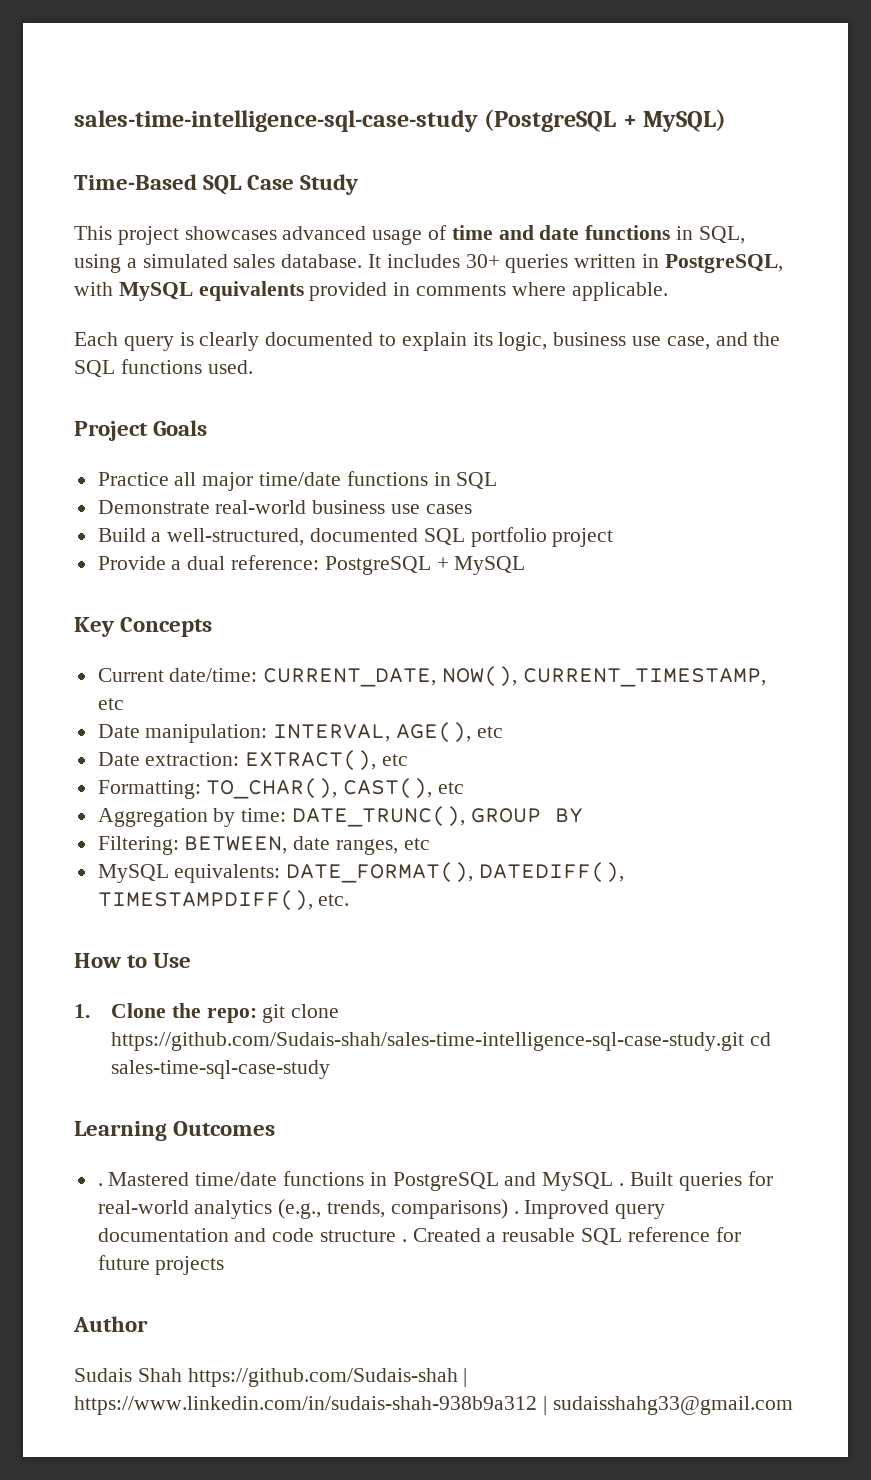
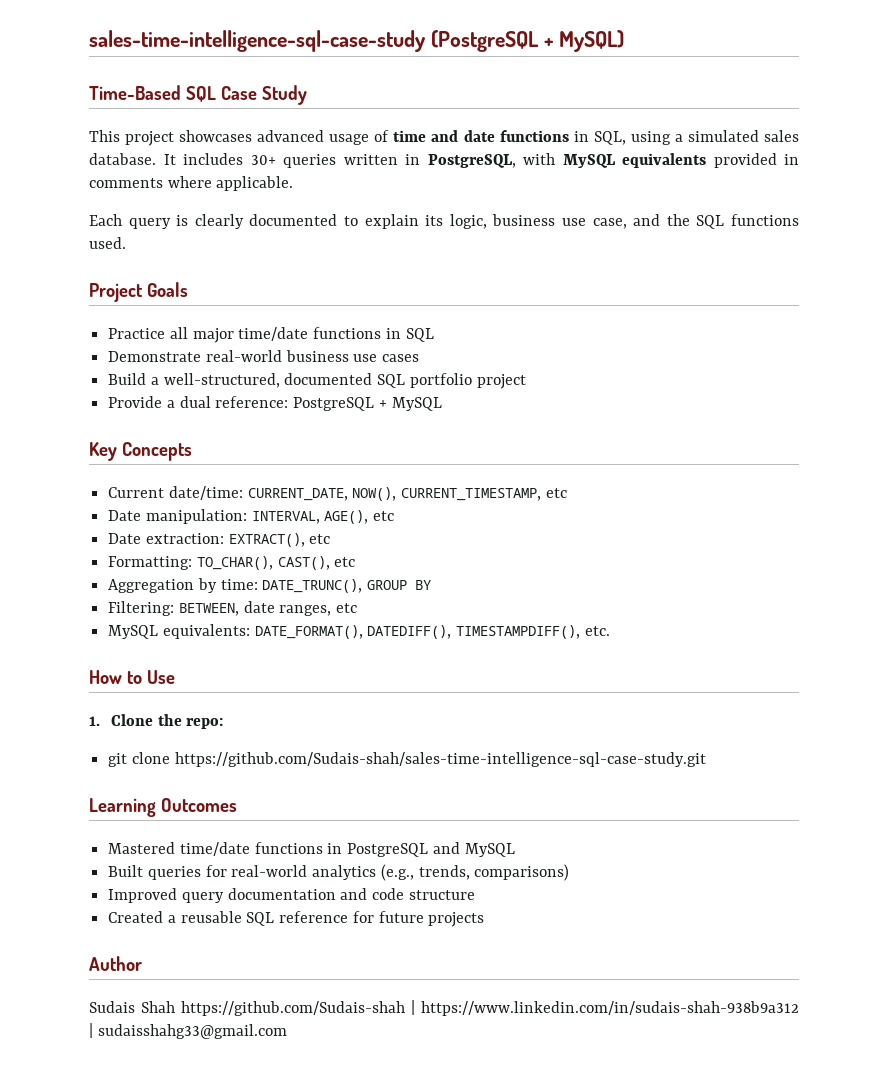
(257, 1015) none -> (224, 723) //
[749,1032,771,1046] [110,1060,330,1079] cd sales-time-sql-case-study -> (706, 759) none
[97,1183,103,1186] . -> (237, 805) none
[619,1183,625,1186] . -> (515, 850) //
[513,1211,519,1214] . -> (570, 872) //
[401,1239,407,1242] . -> (475, 895) //

